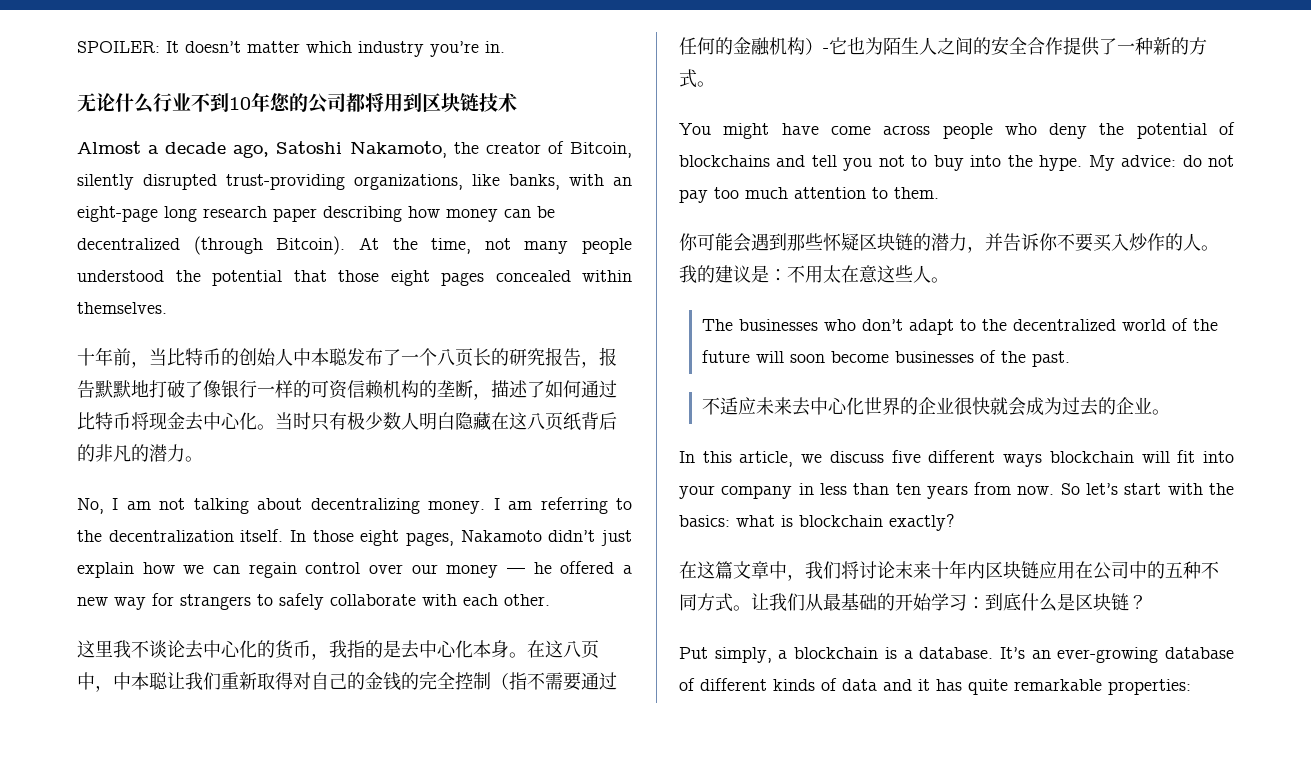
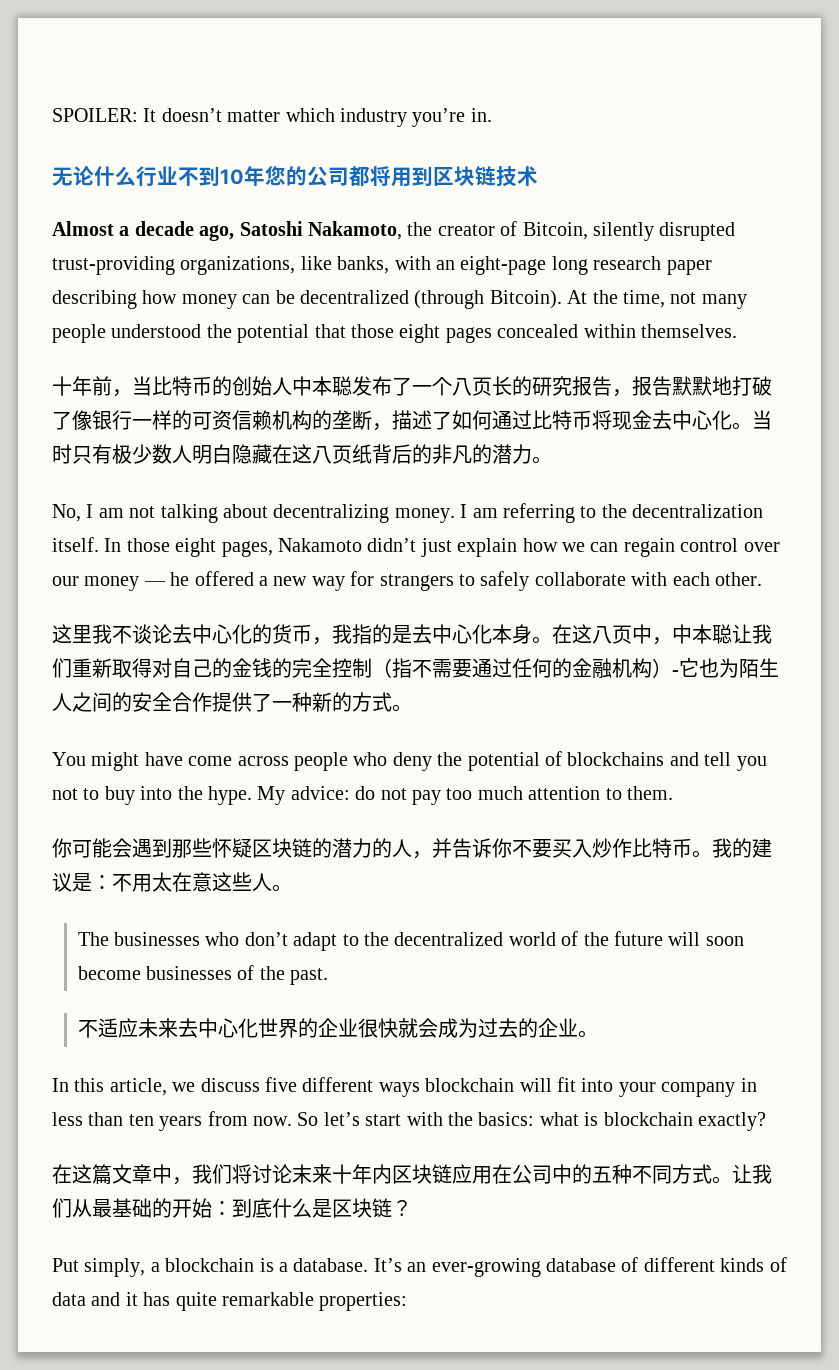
(967, 242) none -> [372,838,412,858] 的人
[1165,233,1201,251] 的人 -> [632,838,692,858] 比特币
[931,593,967,611] 学习 -> (212, 1208) none

